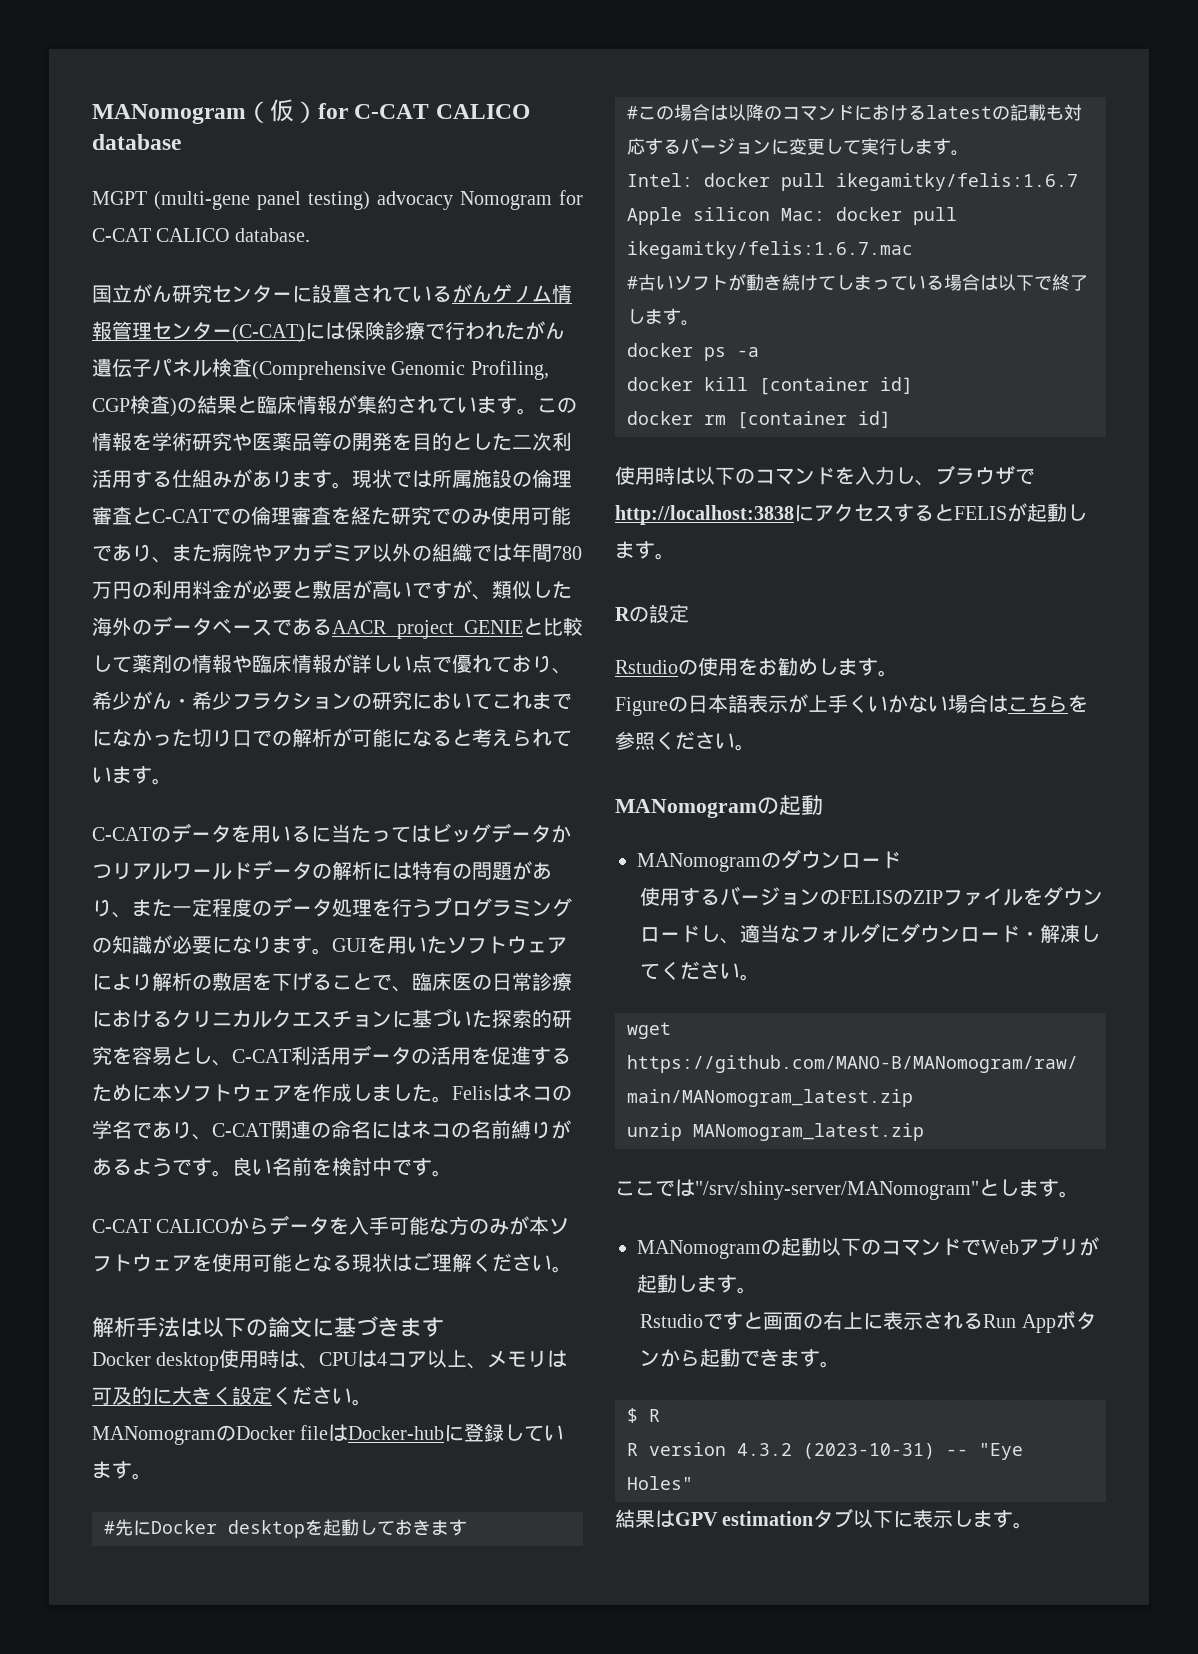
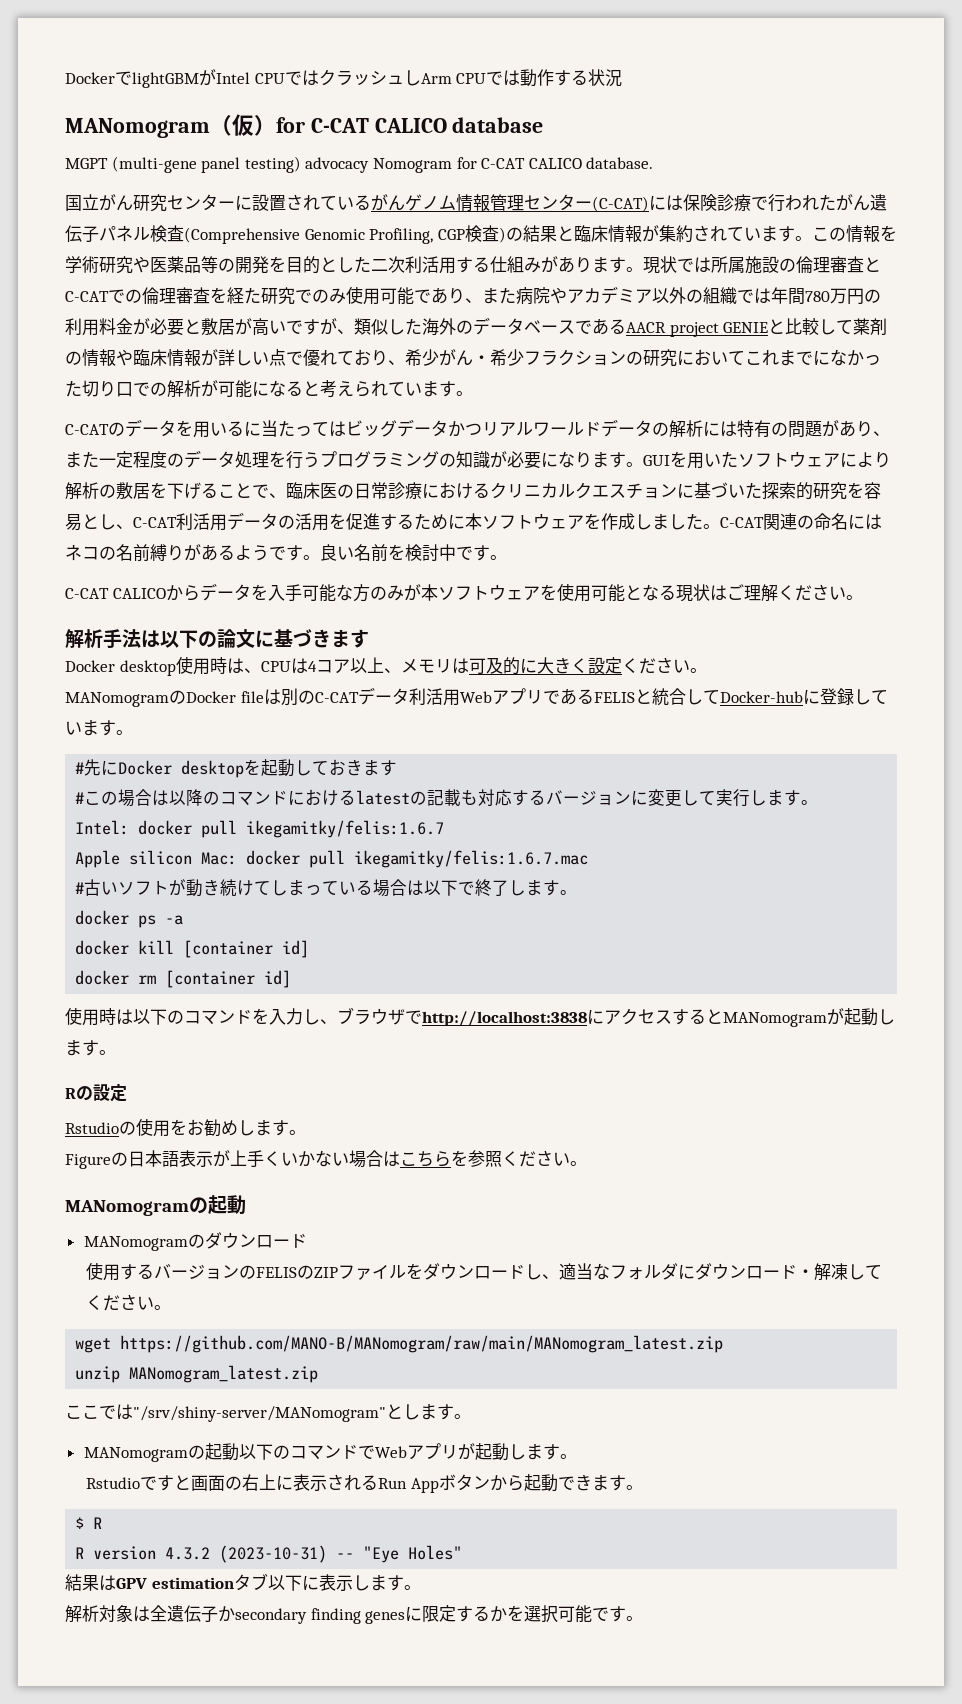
(92, 114) none -> [65,69,623,88] DockerでlightGBMがIntel CPUではクラッシュしArm CPUでは動作する状況 //
[452,1084,572,1102] [92,1120,212,1140] Felisはネコの学名であり、 -> (720, 526) none
(349, 1433) none -> [280,687,720,706] 別のC-CATデータ利活用WebアプリであるFELISと統合して
[954,506,1007,520] FELIS -> [723,1012,827,1027] MANomogram
(1034, 1525) none -> [65,1605,644,1624] // 解析対象は全遺伝子かsecondary finding genesに限定するかを選択可能です。

